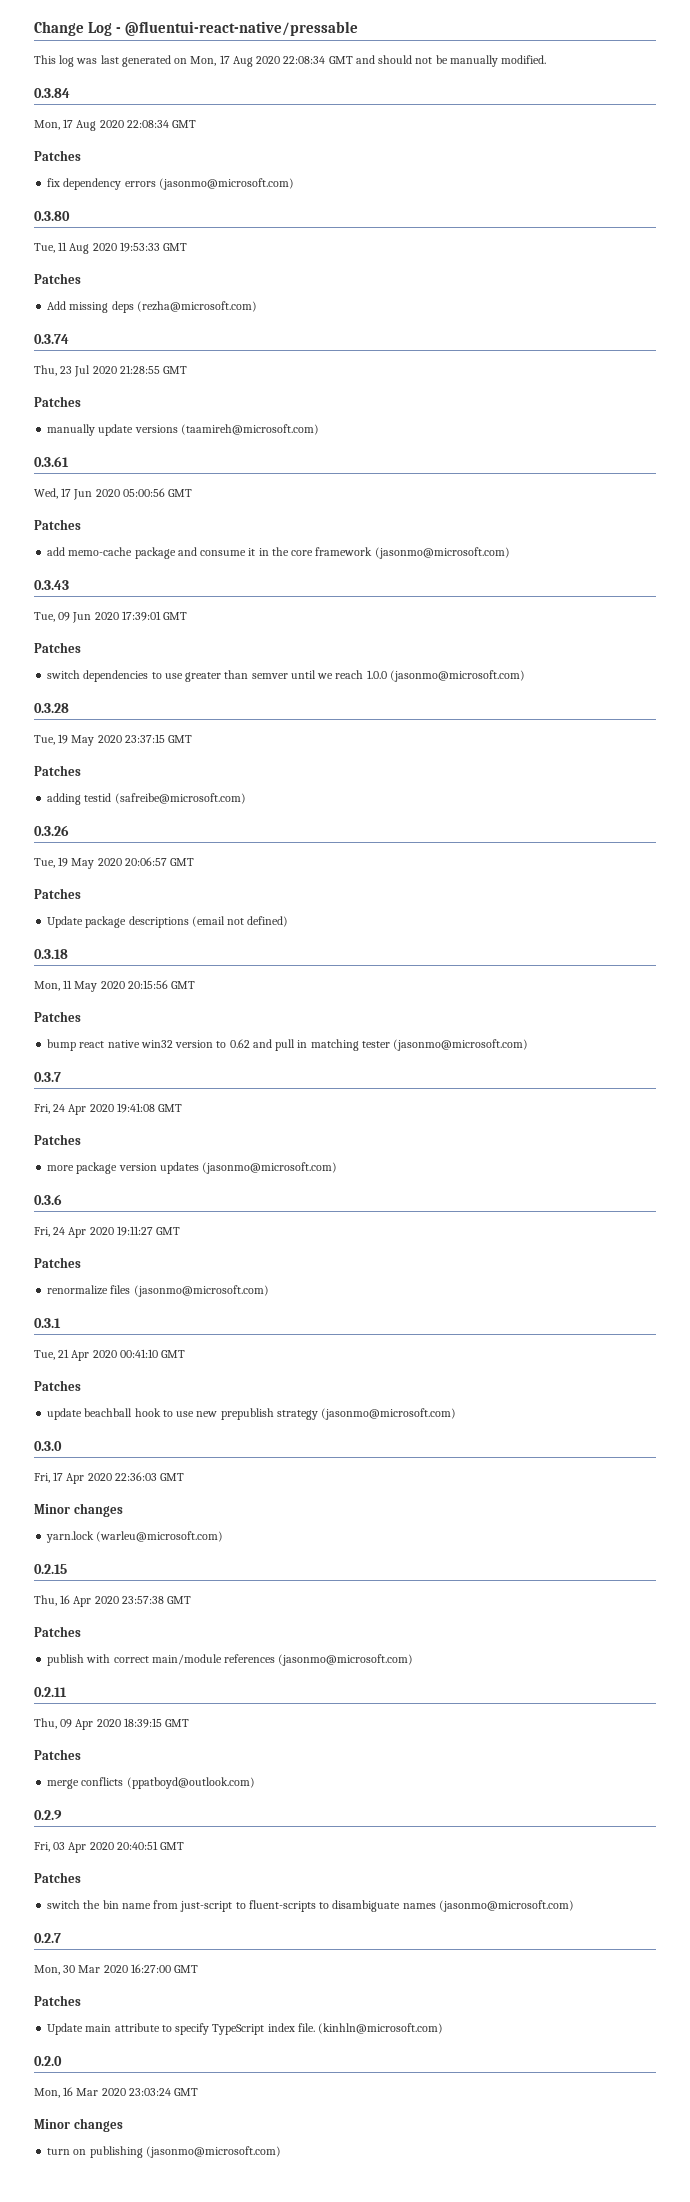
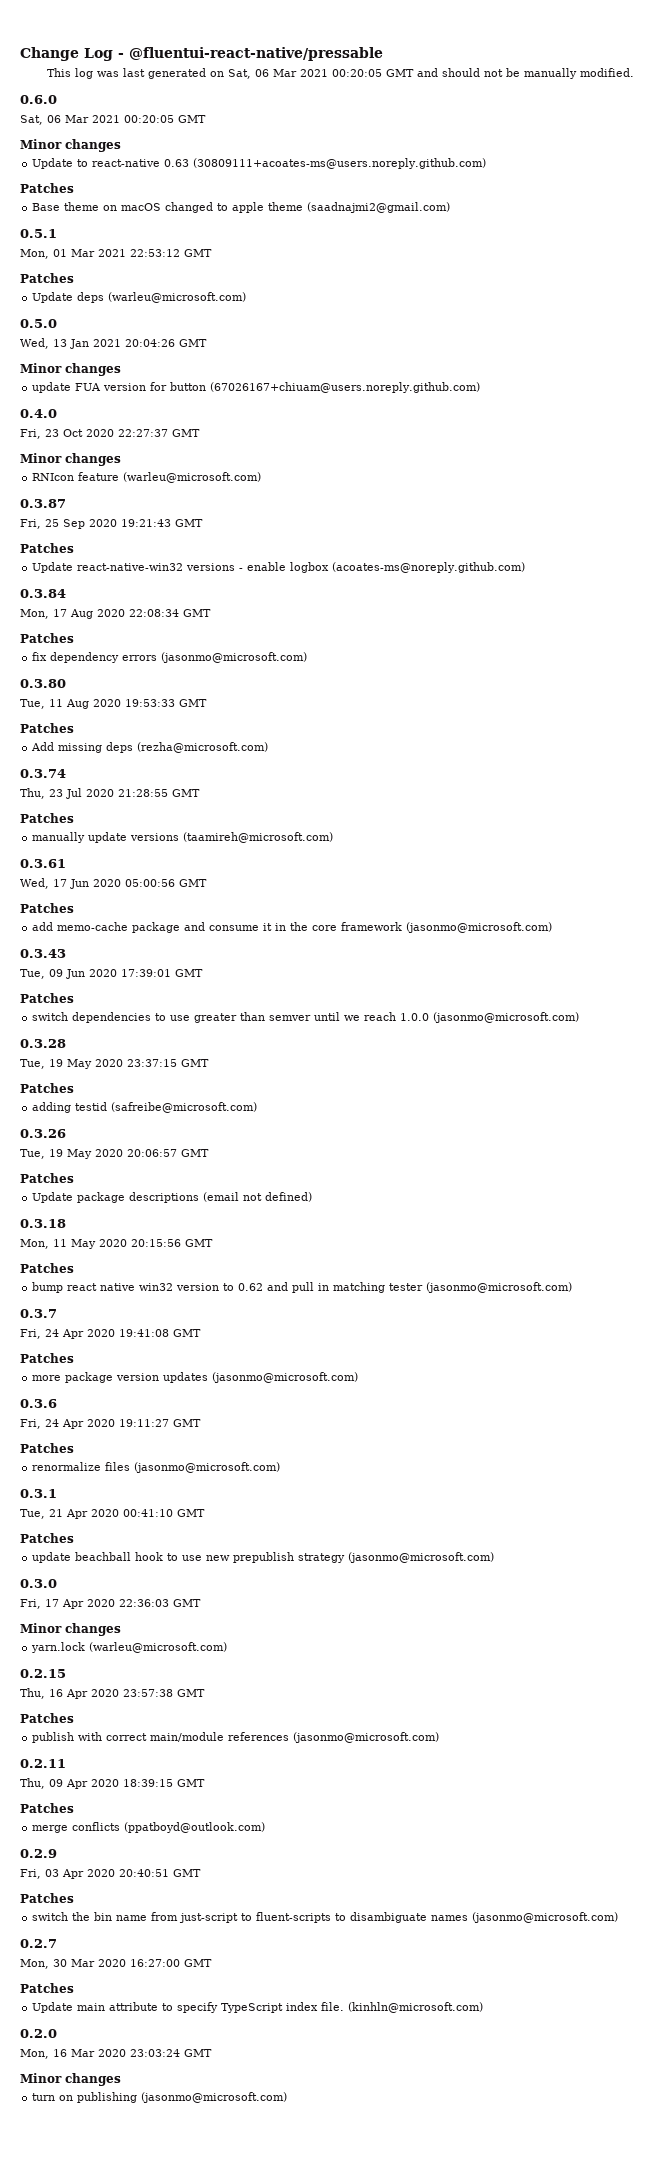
[190,55,326,67] Mon, 17 Aug 2020 22:08:34 -> [227,69,382,79] Sat, 06 Mar 2021 00:20:05
(547, 59) none -> [20,95,57,104] [20,115,206,125] [20,139,121,152] [32,158,487,169] [20,183,74,193] [32,202,451,213] [20,229,57,238] [20,249,212,259] [20,273,74,283] [32,292,247,303] [20,319,57,328] [20,338,207,349] [20,363,121,376] [32,382,481,393] [20,409,57,418] [20,429,200,439] [20,453,121,466] [32,472,262,483] [20,499,66,508] [20,519,203,529] [20,543,74,553] [32,562,526,573] // 0.6.0 // Sat, 06 Mar 2021 00:20:05 GMT // Minor changes // Update to react-native 0.63 (30809111+acoates-ms@users.noreply.github.com) // Patches // Base theme on macOS changed to apple theme (saadnajmi2@gmail.com) // 0.5.1 // Mon, 01 Mar 2021 22:53:12 GMT // Patches // Update deps (warleu@microsoft.com) // 0.5.0 // Wed, 13 Jan 2021 20:04:26 GMT // Minor changes // update FUA version for button (67026167+chiuam@users.noreply.github.com) // 0.4.0 // Fri, 23 Oct 2020 22:27:37 GMT // Minor changes // RNIcon feature (warleu@microsoft.com) // 0.3.87 // Fri, 25 Sep 2020 19:21:43 GMT // Patches // Update react-native-win32 versions - enable logbox (acoates-ms@noreply.github.com)

